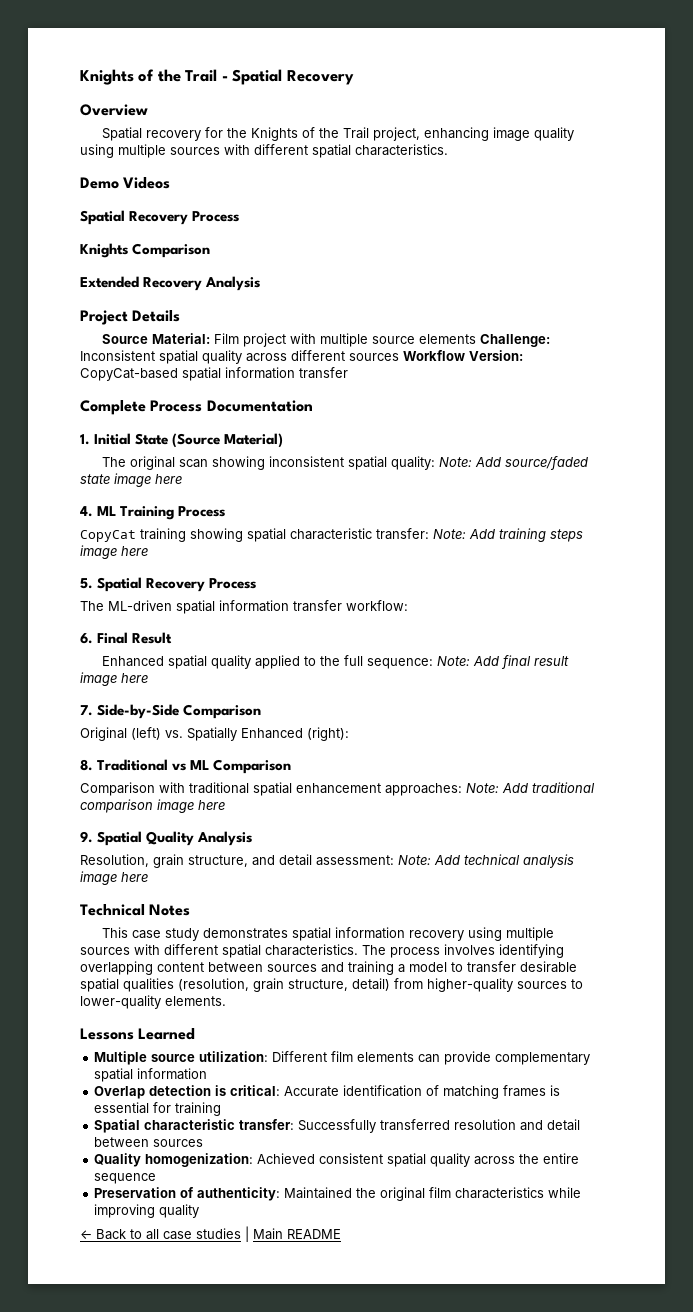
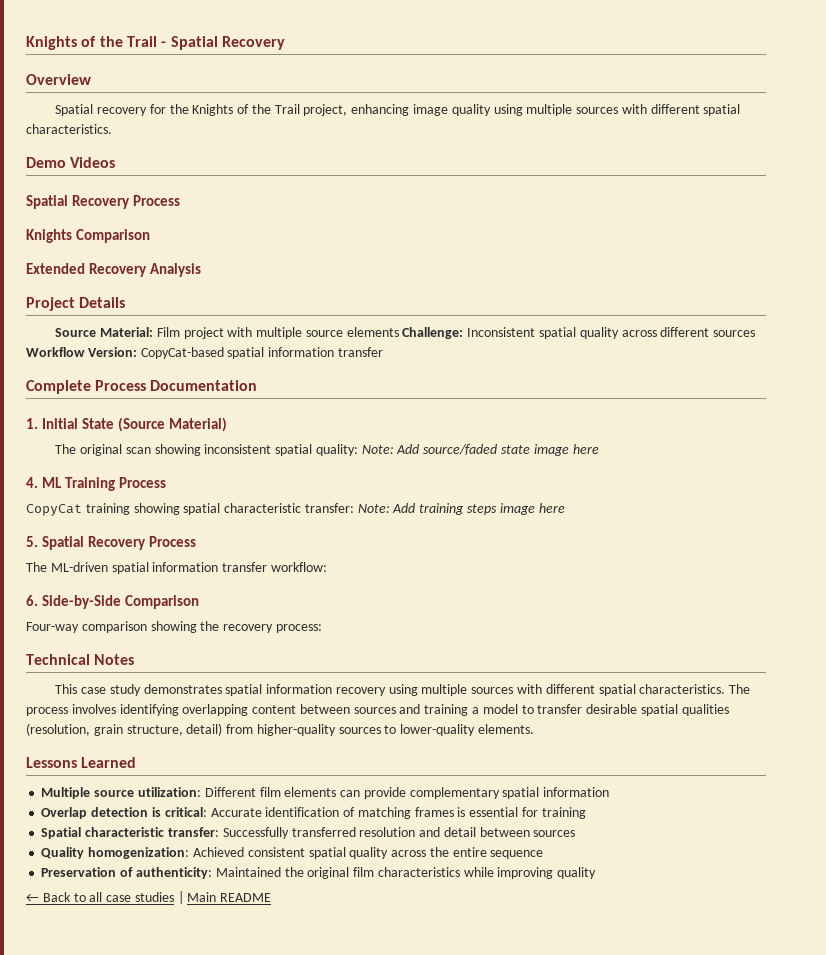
[97,632,173,644] [101,655,569,669] [80,672,148,686] [80,704,262,719] [80,727,349,741] [80,759,292,774] [80,782,595,796] [80,799,225,813] [80,831,253,846] [80,854,574,868] [80,871,148,885] Final Result // Enhanced spatial quality applied to the full sequence: Note: Add final result image here // 7. Side-by-Side Comparison // Original (left) vs. Spatially Enhanced (right): // 8. Traditional vs ML Comparison // Comparison with traditional spatial enhancement approaches: Note: Add traditional comparison image here // 9. Spatial Quality Analysis // Resolution, grain structure, and detail assessment: Note: Add technical analysis image here -> [41,595,199,609] [26,621,322,633] Side-by-Side Comparison // Four-way comparison showing the recovery process:

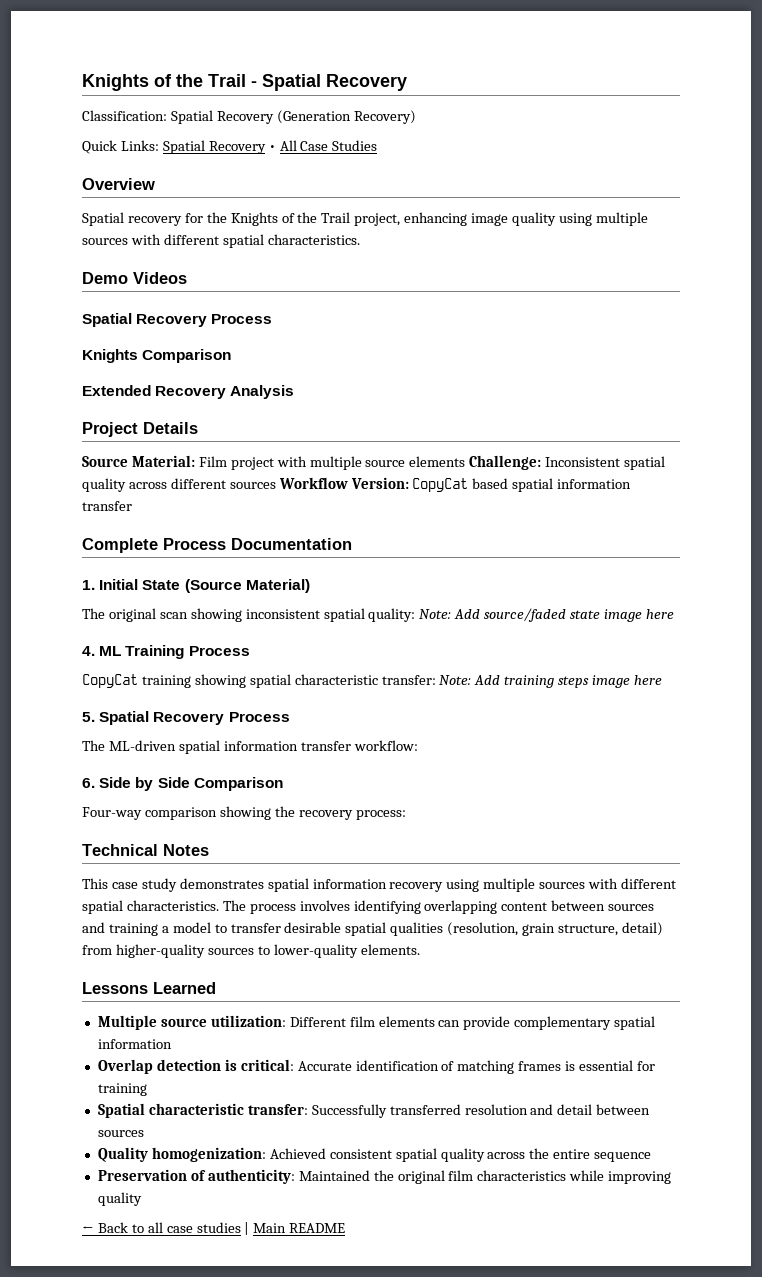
(285, 43) none -> [82,110,416,124] [82,140,378,154] // Classification: Spatial Recovery (Generation Recovery) // Quick Links: Spatial Recovery • All Case Studies
[140,347,224,359] CopyCat-based -> [412,478,509,492] CopyCat based
[41,595,121,609] Side-by-Side -> [99,777,190,791] Side by Side

